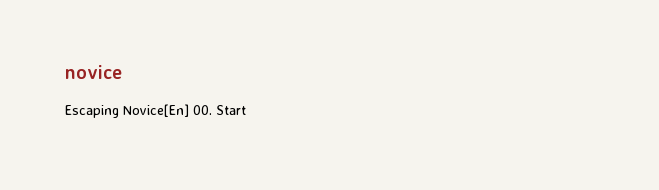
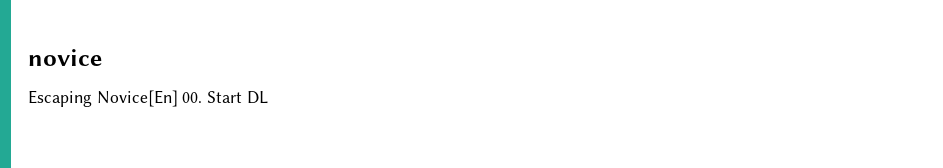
(246, 110) none -> [246,91,268,104] DL

